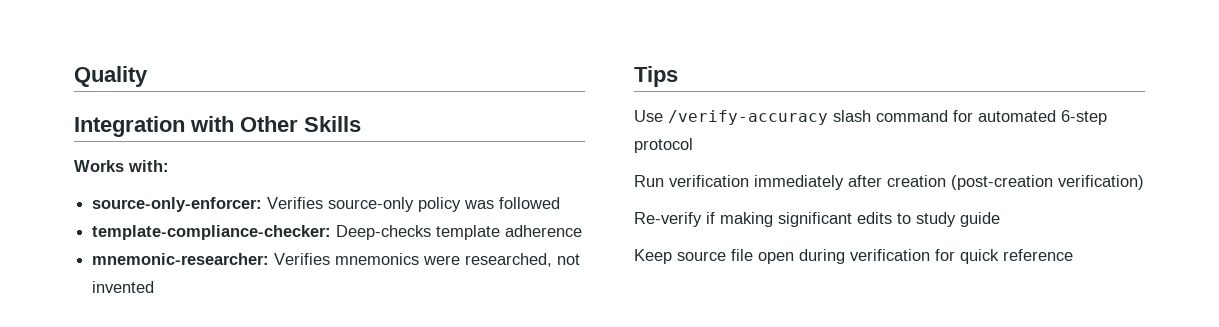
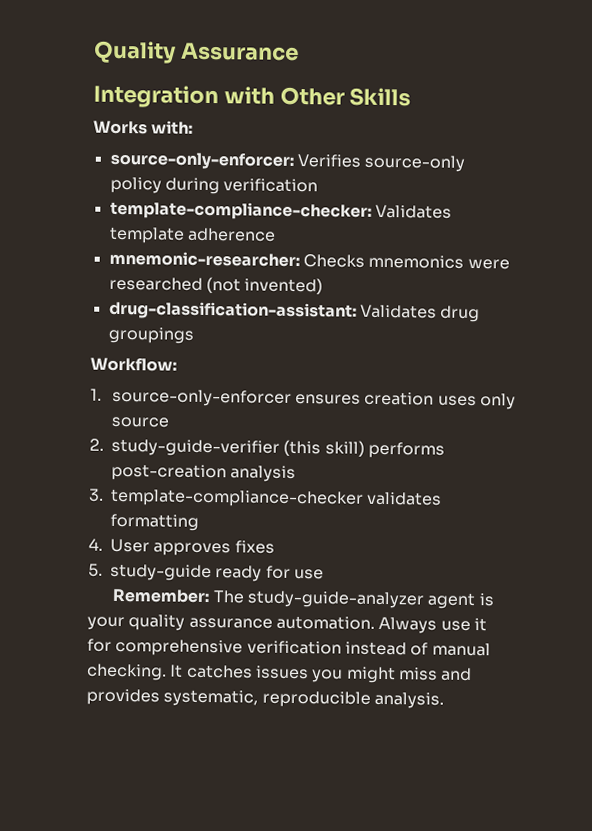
(148, 76) none -> [180,42,299,62] Assurance
[464,197,561,209] was followed -> [164,177,319,195] during verification
[336,225,432,240] Deep-checks -> [374,204,452,219] Validates
[274,253,331,265] Verifies -> [302,254,365,268] Checks
[465,253,581,267] [92,281,155,293] [634,66,678,87] [634,110,1107,125] [634,138,693,153] [634,175,1144,190] [634,212,1000,227] [634,249,1073,264] researched, not invented // Tips // Use /verify-accuracy slash command for automated 6-step protocol // Run verification immediately after creation (post-creation verification) // Re-verify if making significant edits to study guide // Keep source file open during verification for quick reference -> [108,276,324,295] [108,300,481,323] [107,326,194,344] [90,357,177,372] [90,388,516,410] [110,416,169,428] [89,438,445,459] [111,463,297,483] [89,488,443,508] [110,513,199,531] [88,538,275,557] [88,563,324,582] [112,588,494,610] [87,614,487,634] [87,638,491,657] [86,663,473,684] [86,688,444,709] researched (not invented) // drug-classification-assistant: Validates drug groupings // Workflow: // 1. source-only-enforcer ensures creation uses only source // 2. study-guide-verifier (this skill) performs post-creation analysis // 3. template-compliance-checker validates formatting // 4. User approves fixes // 5. study-guide ready for use // Remember: The study-guide-analyzer agent is your quality assurance automation. Always use it for comprehensive verification instead of manual checking. It catches issues you might miss and provides systematic, reproducible analysis.

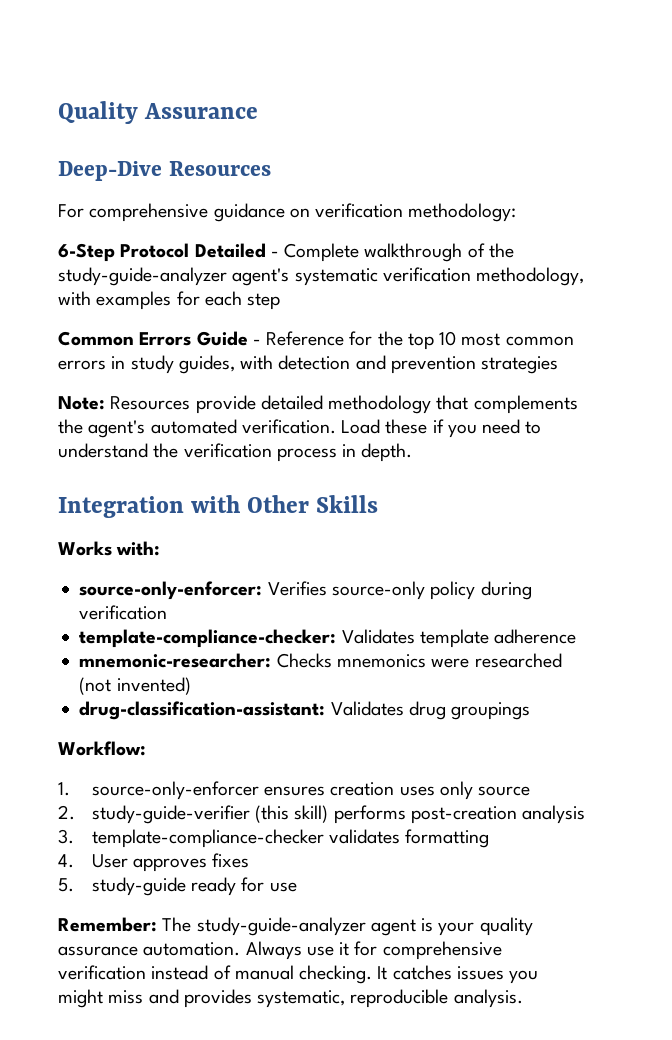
(299, 52) none -> [58,161,271,181] [58,203,517,222] [58,243,514,262] [58,267,585,286] [58,291,281,310] [58,331,574,350] [58,355,559,374] [58,395,578,414] [58,419,542,438] [58,443,413,462] // Deep-Dive Resources // For comprehensive guidance on verification methodology: // 6-Step Protocol Detailed - Complete walkthrough of the study-guide-analyzer agent's systematic verification methodology, with examples for each step // Common Errors Guide - Reference for the top 10 most common errors in study guides, with detection and prevention strategies // Note: Resources provide detailed methodology that complements the agent's automated verification. Load these if you need to understand the verification process in depth.

